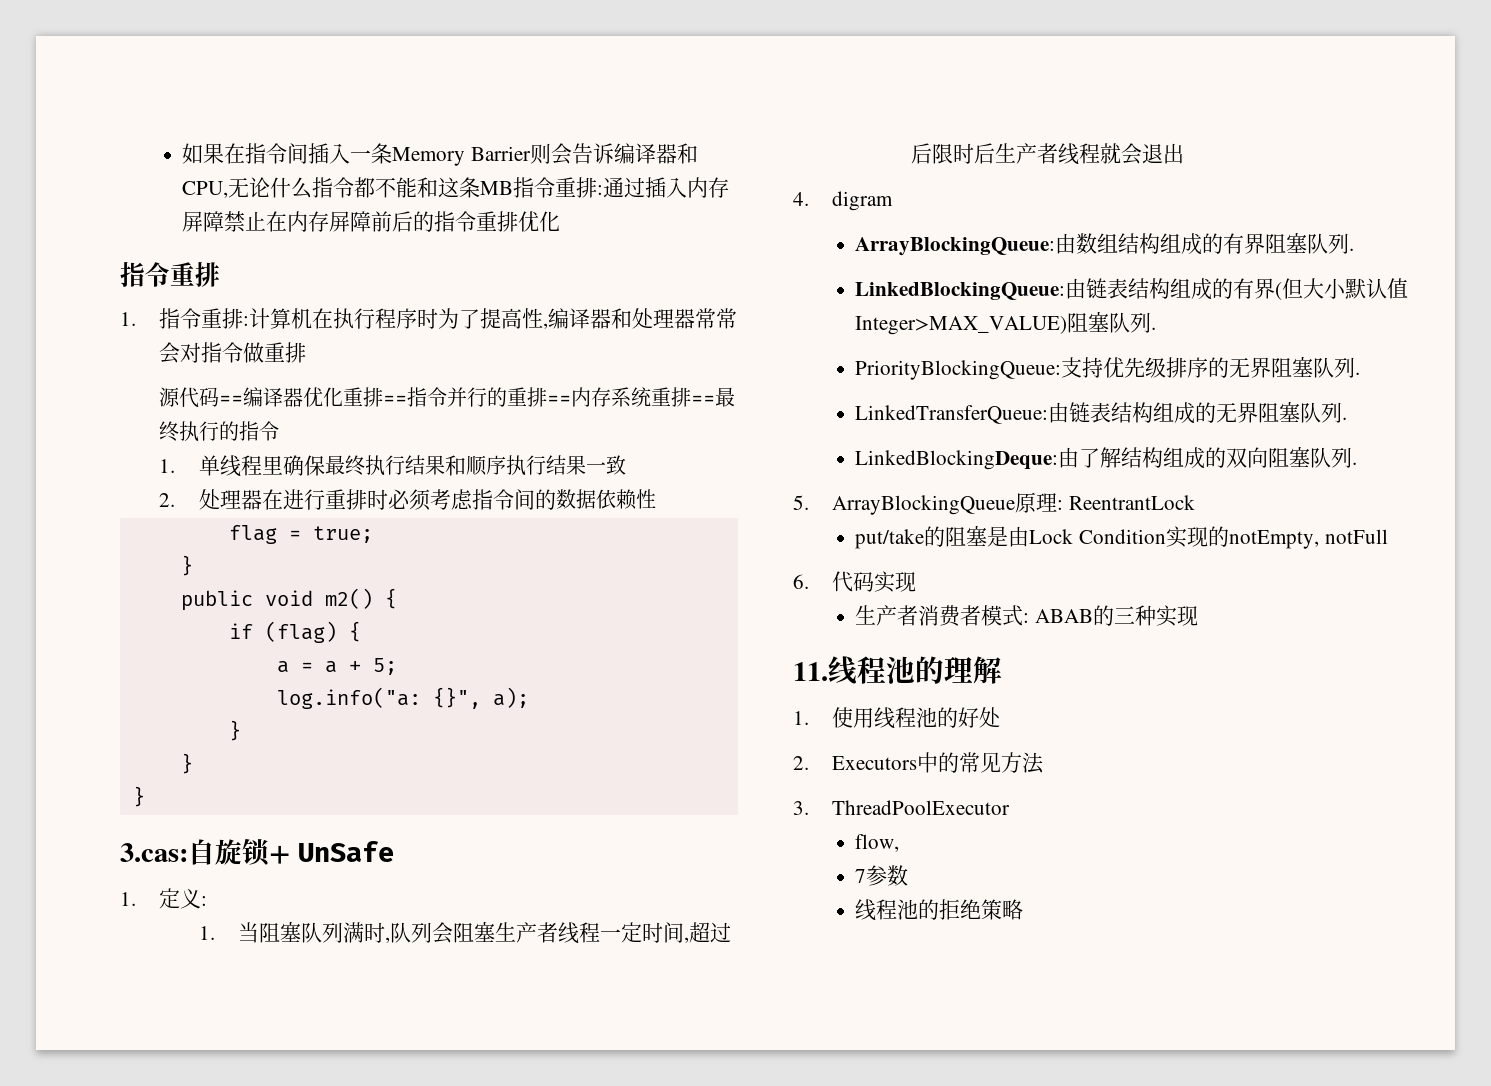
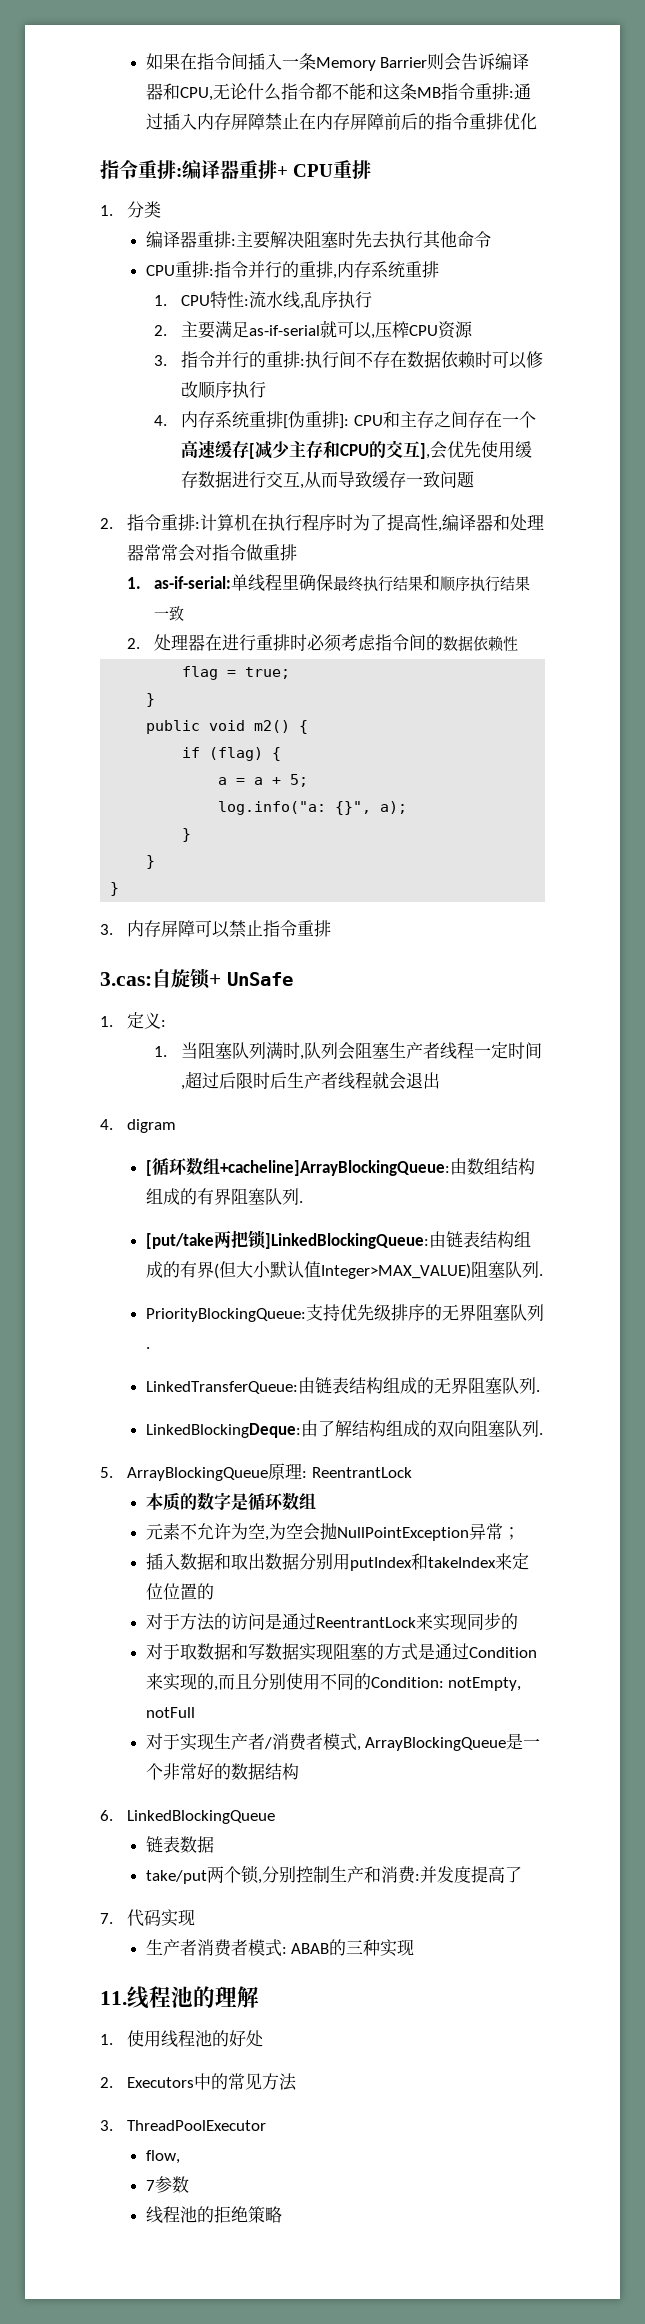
[120,312,136,326] // 1. -> [176,160,372,179] [100,201,162,218] [145,230,491,249] [145,261,439,279] [154,291,373,309] [154,320,474,339] [154,351,544,369] [181,381,267,399] [154,411,537,429] [181,440,533,459] [181,471,475,489] [100,518,113,529] :编译器重排+ CPU重排 // 1.分类 // 编译器重排:主要解决阻塞时先去执行其他命令 // CPU重排:指令并行的重排,内存系统重排 // 1. CPU特性:流水线,乱序执行 // 2.主要满足as-if-serial就可以,压榨CPU资源 // 3.指令并行的重排:执行间不存在数据依赖时可以修改顺序执行 // 4.内存系统重排[伪重排]: CPU和主存之间存在一个高速缓存[减少主存和CPU的交互],会优先使用缓存数据进行交互,从而导致缓存一致问题 // 2.
[159,387,736,408] [159,421,280,442] [159,459,176,473] // 源代码==编译器优化重排==指令并行的重排==内存系统重排==最终执行的指令 // 1. -> [127,576,232,589] // 1. as-if-serial:
(145, 796) none -> [100,920,332,938] // 3.内存屏障可以禁止指令重排
[855,237,1056,256] ArrayBlockingQueue: -> [145,1157,450,1176] [循环数组+cacheline]ArrayBlockingQueue:
[855,282,1066,300] LinkedBlockingQueue: -> [145,1230,429,1249] [put/take两把锁]LinkedBlockingQueue:
[855,525,1388,549] [793,574,809,589] put/take的阻塞是由Lock Condition实现的notEmpty, notFull // 6. -> [145,1492,316,1511] [145,1523,520,1541] [145,1553,529,1571] [145,1583,214,1600] [145,1612,518,1631] [145,1643,537,1661] [145,1673,522,1691] [145,1707,195,1718] [145,1733,541,1751] [145,1763,299,1780] [100,1810,276,1824] [145,1836,214,1853] [145,1865,522,1884] [100,1913,113,1924] 本质的数字是循环数组 // 元素不允许为空,为空会抛NullPointException异常； // 插入数据和取出数据分别用putIndex和takeIndex来定位位置的 // 对于方法的访问是通过ReentrantLock来实现同步的 // 对于取数据和写数据实现阻塞的方式是通过Condition来实现的,而且分别使用不同的Condition: notEmpty, notFull // 对于实现生产者/消费者模式, ArrayBlockingQueue是一个非常好的数据结构 // 6. LinkedBlockingQueue // 链表数据 // take/put两个锁,分别控制生产和消费:并发度提高了 // 7.

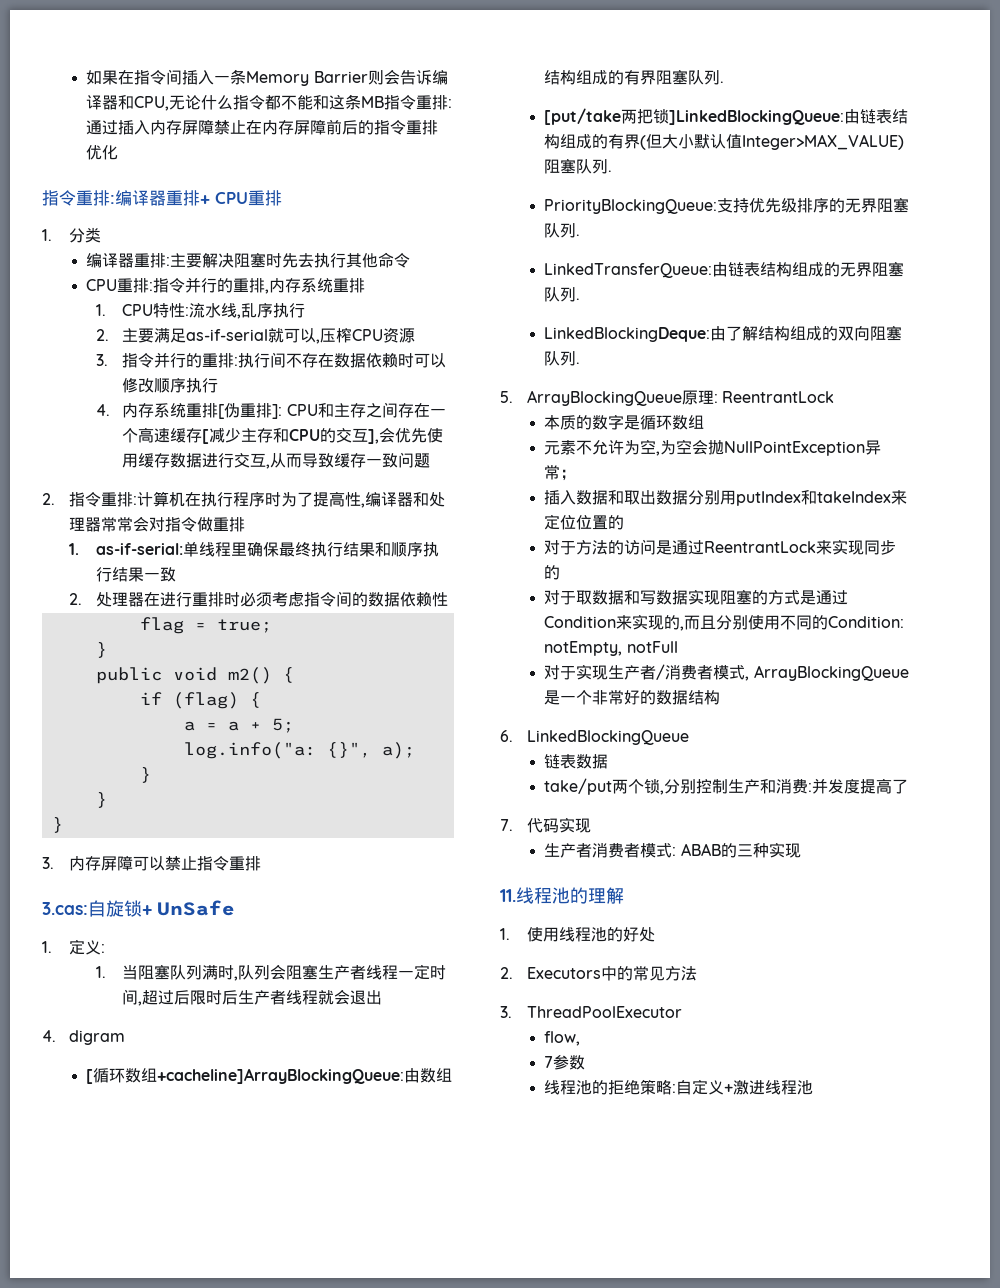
(282, 2214) none -> [672,1079,814,1095] :自定义+激进线程池

